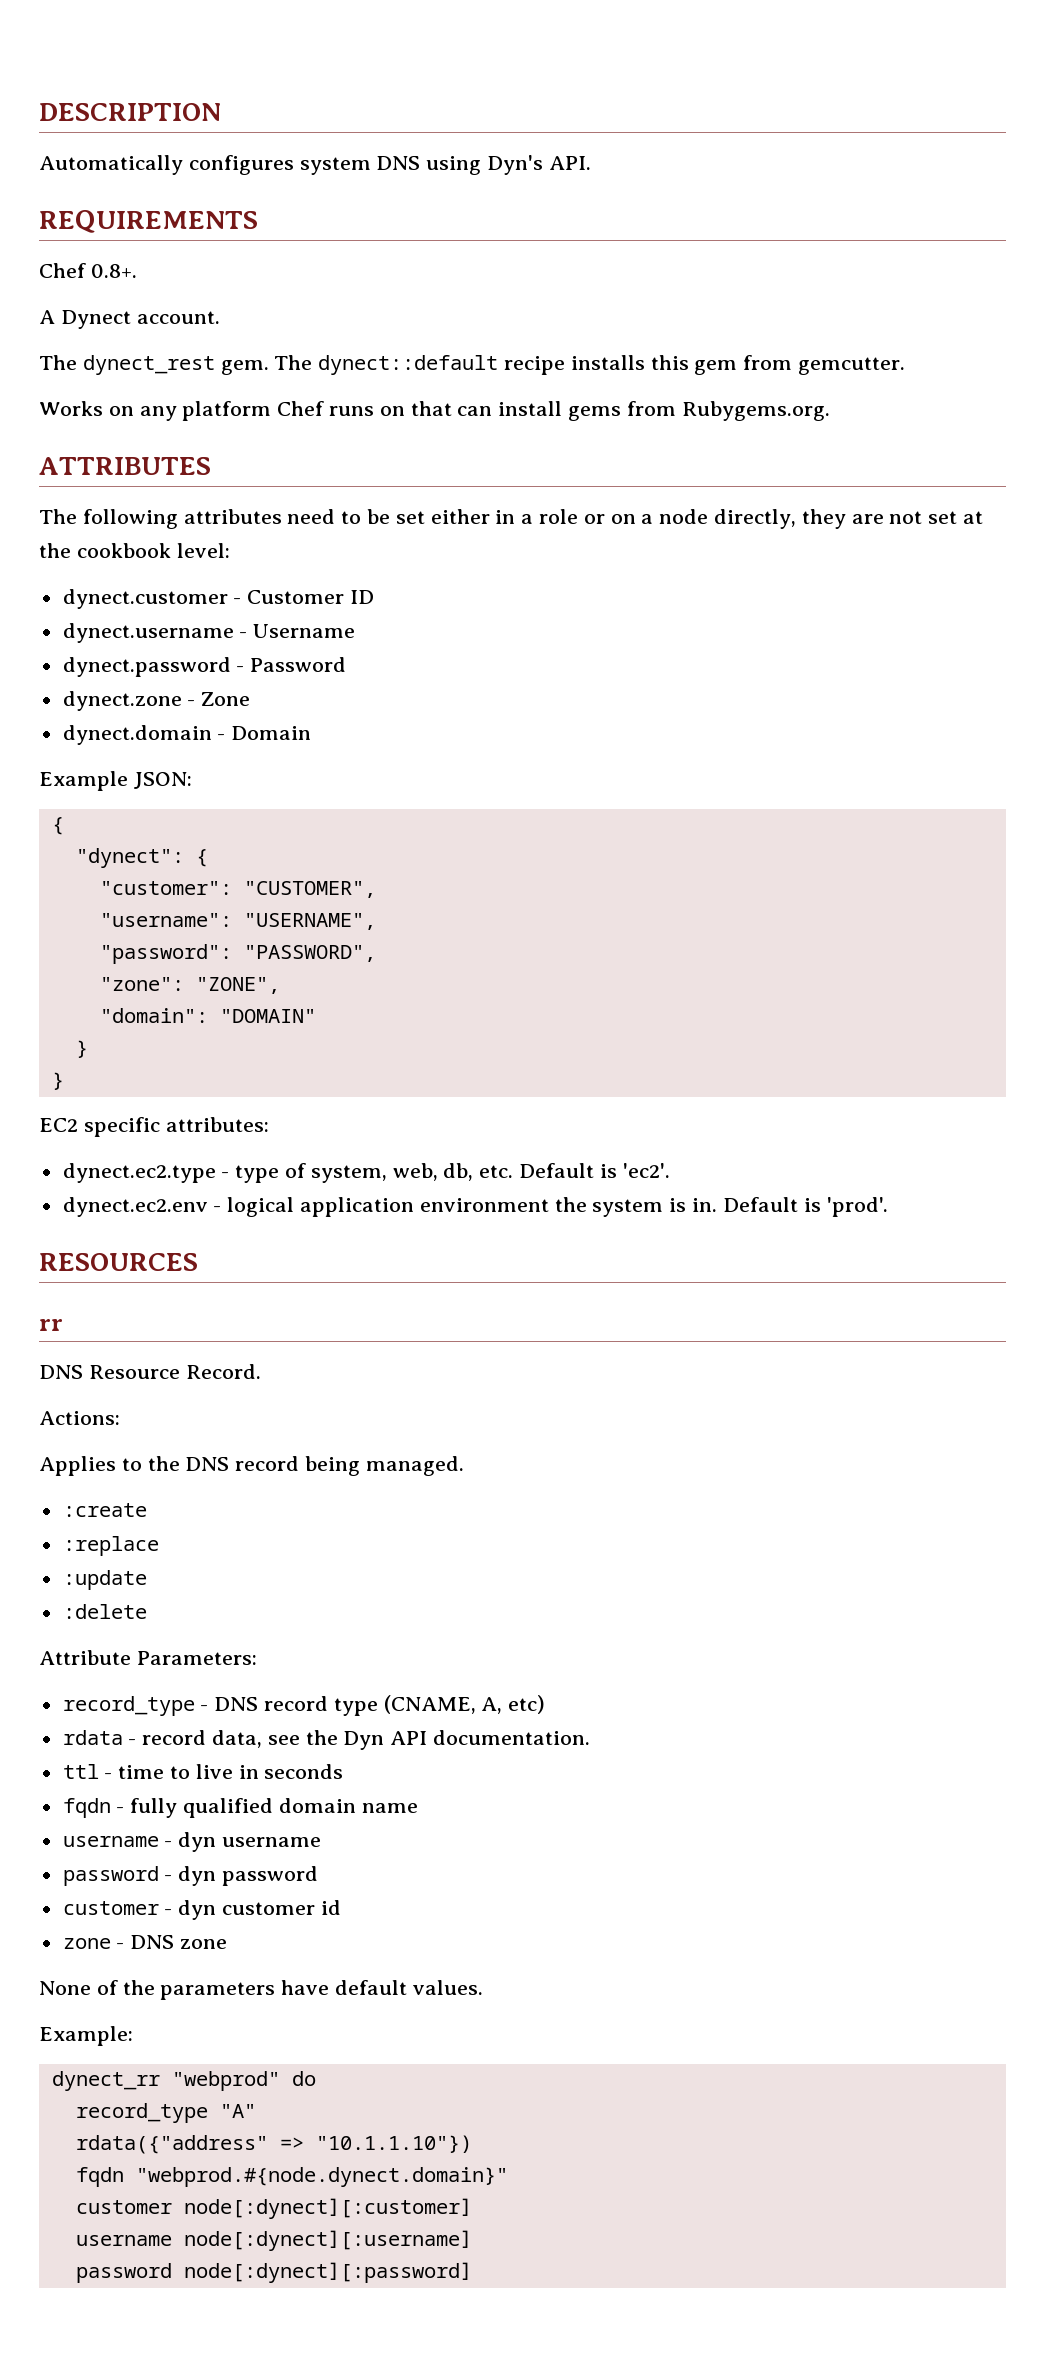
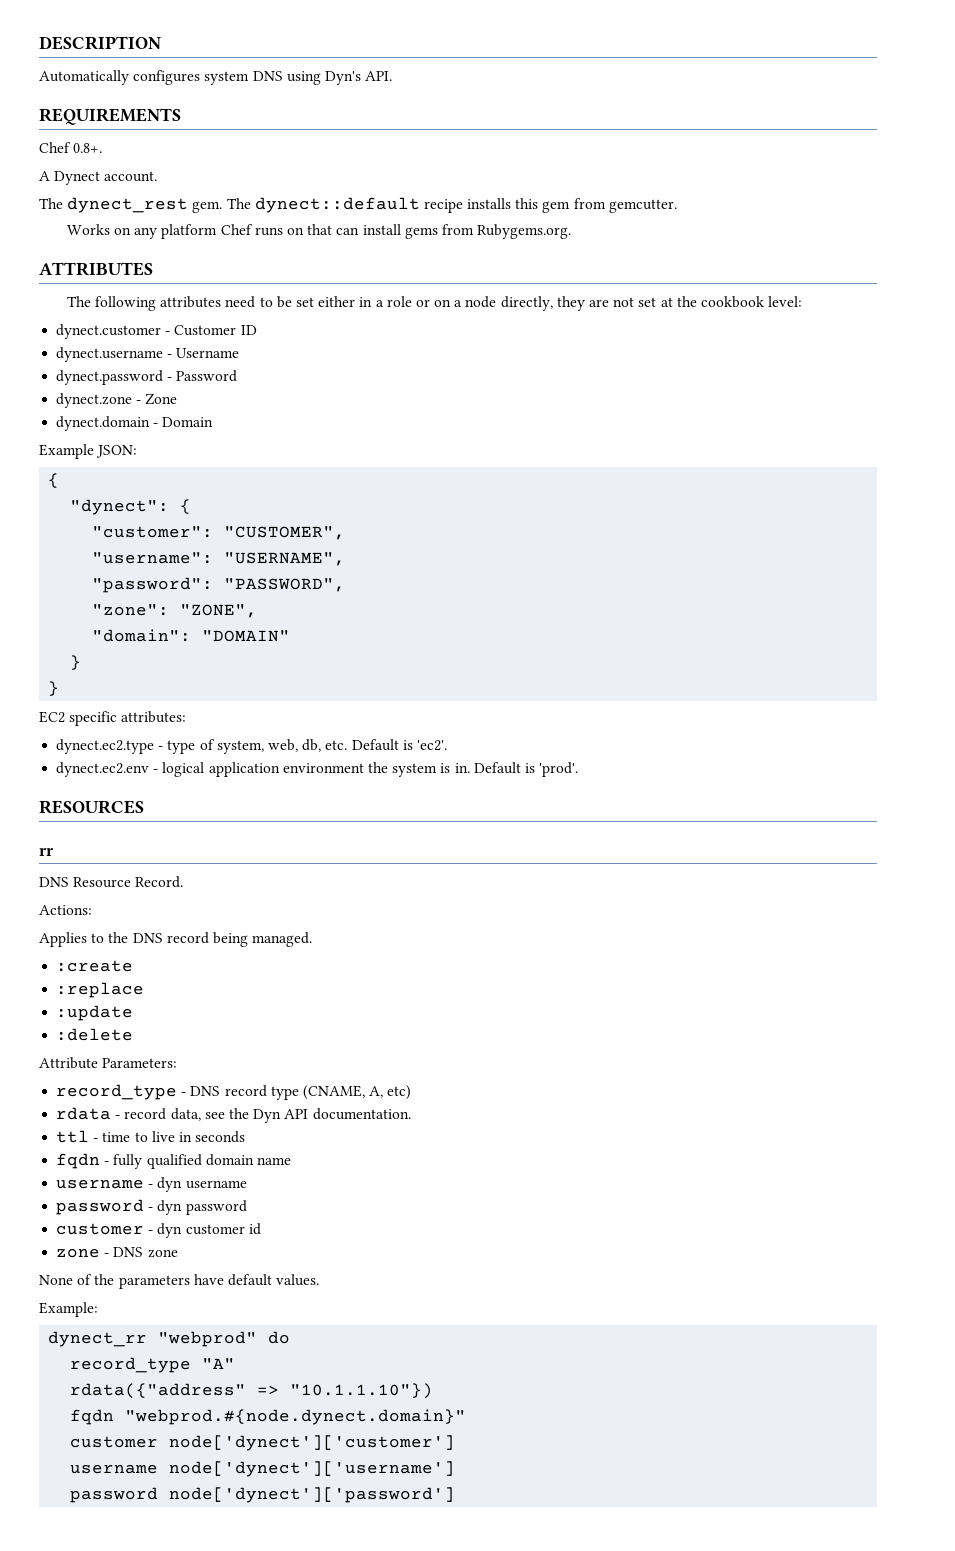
[183,2198,472,2219] [75,2230,472,2251] [75,2262,472,2283] node[:dynect][:customer] // username node[:dynect][:username] // password node[:dynect][:password] -> [169,1435,456,1451] [70,1461,456,1477] [70,1487,456,1503] node['dynect']['customer'] // username node['dynect']['username'] // password node['dynect']['password']

